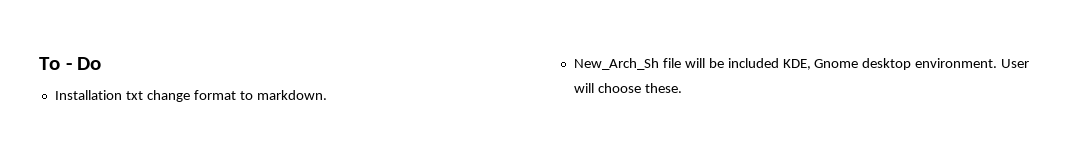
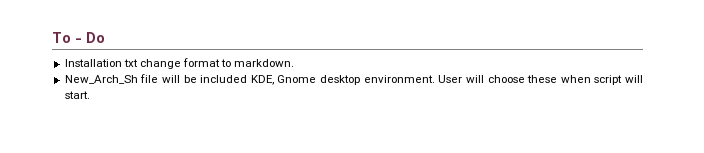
[644,83,682,93] these. -> [527,75,643,85] [64,91,90,99] these when script will start.

